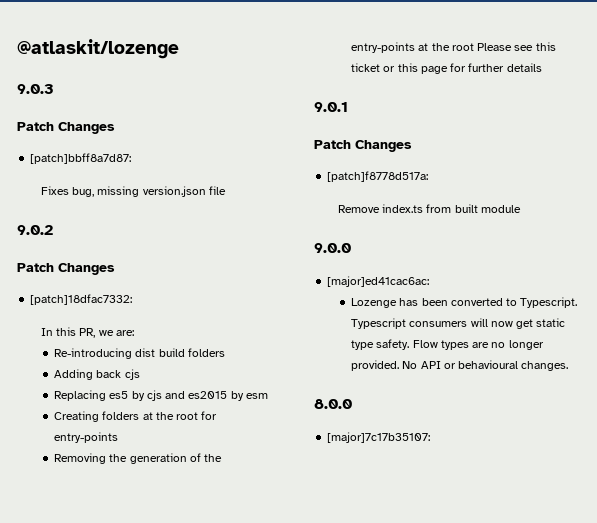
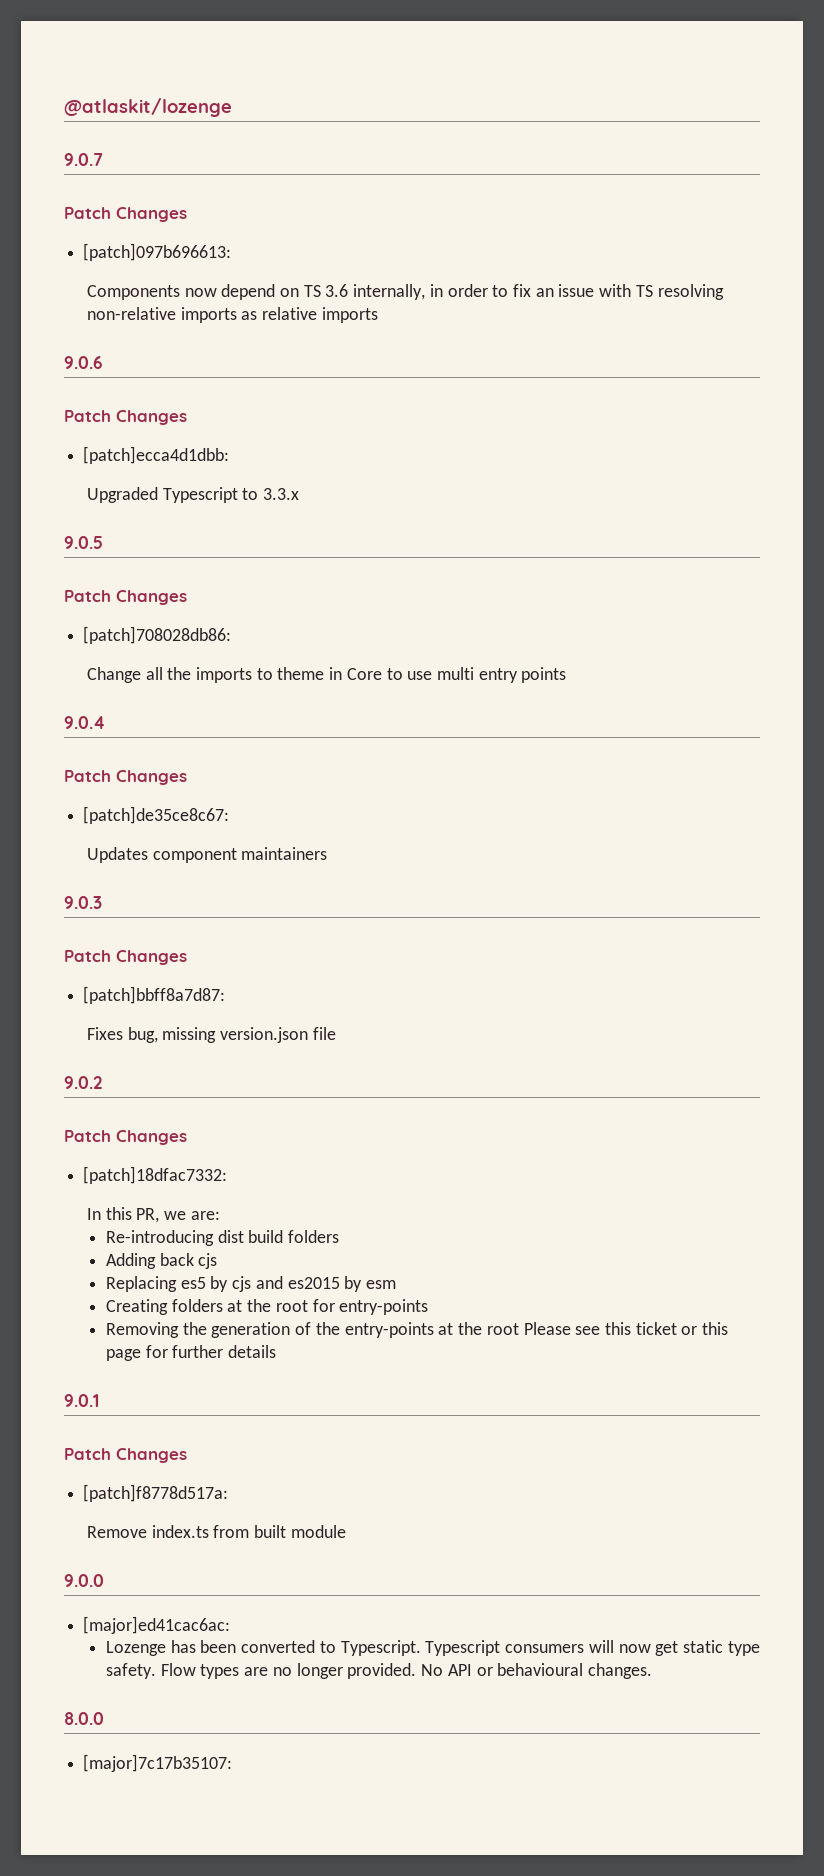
(179, 49) none -> [64,153,103,166] [64,207,187,222] [83,243,232,261] [86,284,724,300] [86,307,378,323] [64,356,103,369] [64,410,187,425] [83,446,230,464] [86,487,299,503] [64,536,103,549] [64,590,187,605] [83,626,232,644] [86,667,567,683] [64,716,105,729] [64,770,187,785] [83,806,230,824] [86,847,328,863] // 9.0.7 // Patch Changes // [patch]097b696613: // Components now depend on TS 3.6 internally, in order to fix an issue with TS resolving non-relative imports as relative imports // 9.0.6 // Patch Changes // [patch]ecca4d1dbb: // Upgraded Typescript to 3.3.x // 9.0.5 // Patch Changes // [patch]708028db86: // Change all the imports to theme in Core to use multi entry points // 9.0.4 // Patch Changes // [patch]de35ce8c67: // Updates component maintainers

